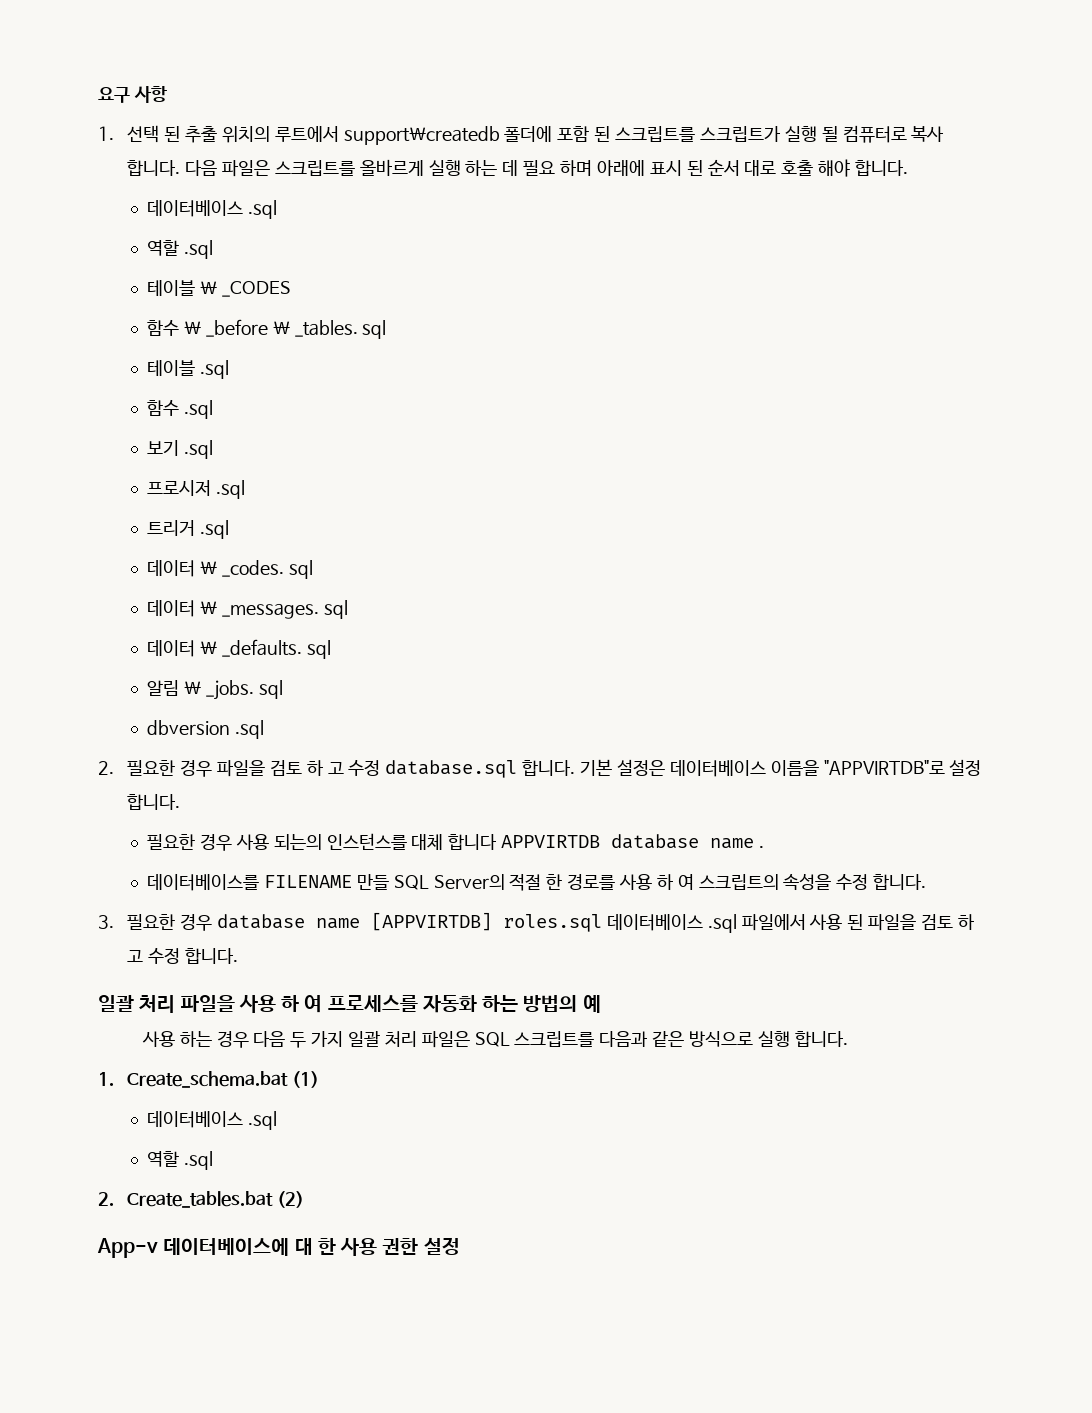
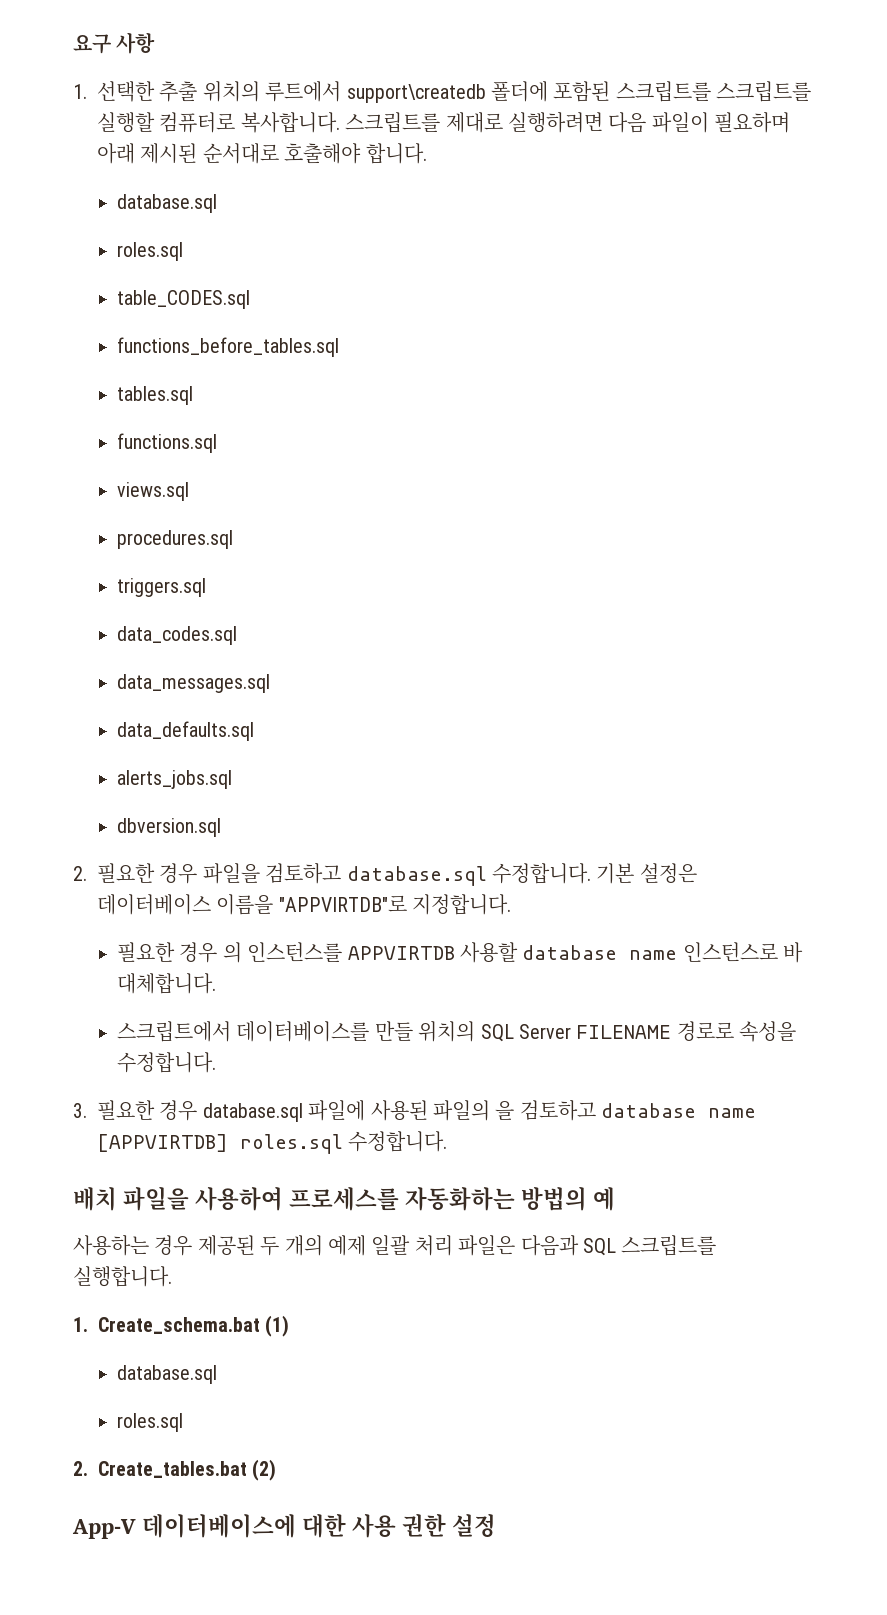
[127,125,181,143] 선택 된 -> [97,81,155,102] 선택한
[557,125,945,143] [127,159,908,177] [147,200,277,219] [147,240,213,259] [147,280,291,297] [147,319,387,339] [147,360,229,379] [147,400,213,419] [147,440,213,459] [147,480,245,499] [147,520,229,539] [147,560,313,579] [147,600,348,619] [147,639,331,659] [147,680,283,700] [147,720,264,739] [98,760,576,778] 포함 된 스크립트를 스크립트가 실행 될 컴퓨터로 복사 합니다. 다음 파일은 스크립트를 올바르게 실행 하는 데 필요 하며 아래에 표시 된 순서 대로 호출 해야 합니다. // 데이터베이스 .sql // 역할 .sql // 테이블 \ _CODES // 함수 \ _before \ _tables. sql // 테이블 .sql // 함수 .sql // 보기 .sql // 프로시저 .sql // 트리거 .sql // 데이터 \ _codes. sql // 데이터 \ _messages. sql // 데이터 \ _defaults. sql // 알림 \ _jobs. sql // dbversion .sql // 2. 필요한 경우 파일을 검토 하 고 수정 database.sql 합니다. -> [553,81,812,102] [97,112,791,133] [97,143,427,164] [117,194,218,213] [117,242,184,261] [117,290,251,309] [117,337,340,357] [117,386,194,405] [117,433,218,453] [117,482,190,501] [117,530,234,549] [117,578,207,597] [117,626,238,645] [117,674,271,693] [117,721,255,741] [117,770,233,789] [117,818,222,837] [73,863,591,886] 포함된 스크립트를 스크립트를 실행할 컴퓨터로 복사합니다. 스크립트를 제대로 실행하려면 다음 파일이 필요하며 아래 제시된 순서대로 호출해야 합니다. // database.sql // roles.sql // table_CODES.sql // functions_before_tables.sql // tables.sql // functions.sql // views.sql // procedures.sql // triggers.sql // data_codes.sql // data_messages.sql // data_defaults.sql // alerts_jobs.sql // dbversion.sql // 2. 필요한 경우 파일을 검토하고 database.sql 수정합니다.
[949,759,982,776] [127,794,181,810] [147,833,765,851] [147,874,927,891] [98,912,974,933] [127,948,239,964] [98,995,601,1013] [141,1031,344,1048] 설정 합니다. // 필요한 경우 사용 되는의 인스턴스를 대체 합니다 APPVIRTDB database name . // 데이터베이스를 FILENAME 만들 SQL Server의 적절 한 경로를 사용 하 여 스크립트의 속성을 수정 합니다. // 3. 필요한 경우 database name [APPVIRTDB] roles.sql 데이터베이스 .sql 파일에서 사용 된 파일을 검토 하 고 수정 합니다. // 일괄 처리 파일을 사용 하 여 프로세스를 자동화 하는 방법의 예 // 사용 하는 경우 다음 두 가지 -> [412,894,512,915] [117,942,804,963] [117,973,217,994] [117,1021,797,1042] [117,1052,217,1073] [73,1100,757,1122] [97,1131,448,1154] [73,1187,616,1211] [73,1235,366,1256] 지정합니다. // 필요한 경우 의 인스턴스를 APPVIRTDB 사용할 database name 인스턴스로 바 대체합니다. // 스크립트에서 데이터베이스를 만들 위치의 SQL Server FILENAME 경로로 속성을 수정합니다. // 3. 필요한 경우 database.sql 파일에 사용된 파일의 을 검토하고 database name [APPVIRTDB] roles.sql 수정합니다. // 배치 파일을 사용하여 프로세스를 자동화하는 방법의 예 // 사용하는 경우 제공된 두 개의 예제
(470, 1039) none -> [520,1235,579,1256] 다음과
[599,1031,848,1047] 다음과 같은 방식으로 실행 합니다. -> [73,1266,172,1287] 실행합니다.
[147,1111,277,1130] [147,1151,213,1170] 데이터베이스 .sql // 역할 .sql -> [117,1365,218,1384] [117,1413,184,1432] database.sql // roles.sql
[97,1238,336,1258] App-v 데이터베이스에 대 한 -> [72,1514,347,1539] App-V 데이터베이스에 대한

